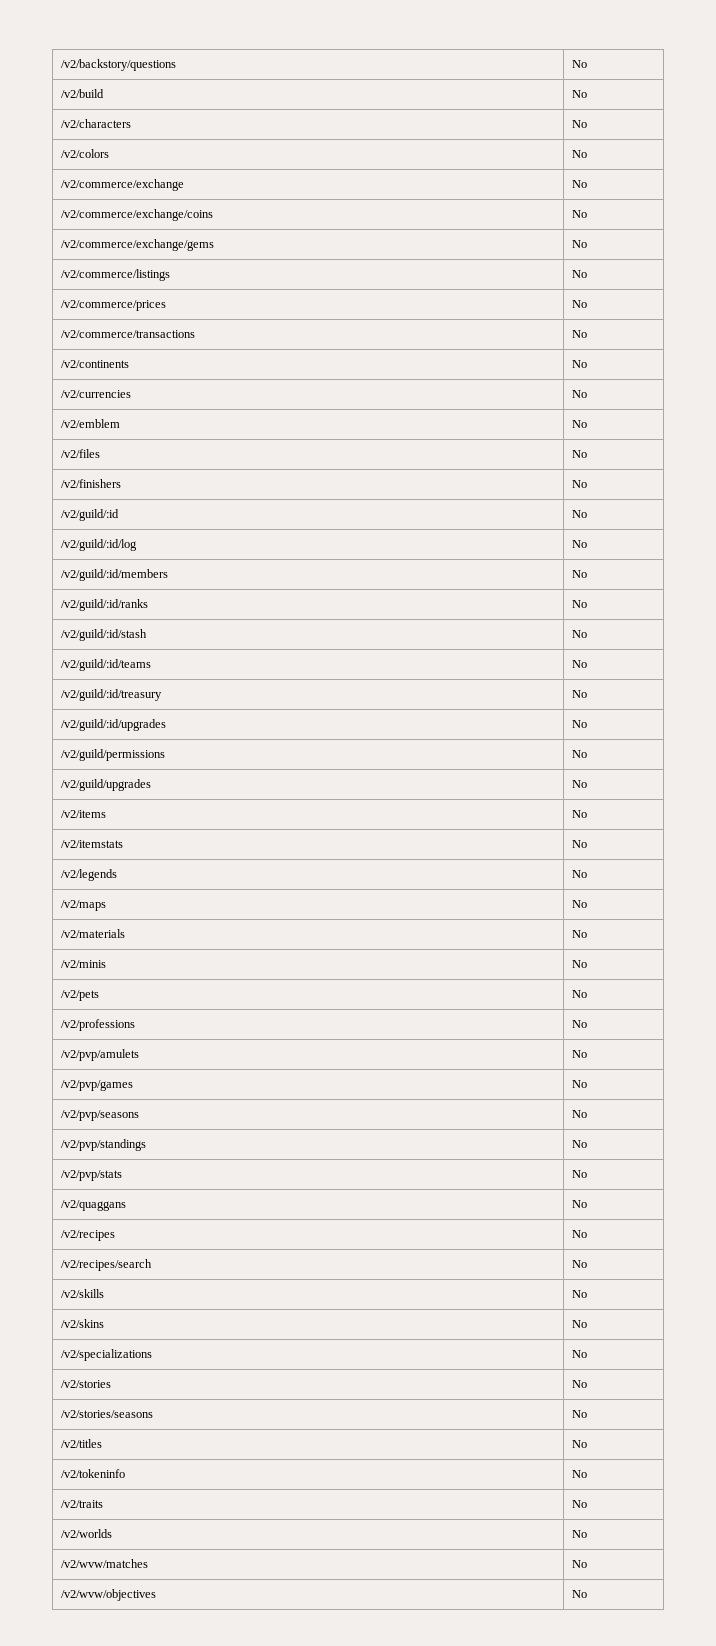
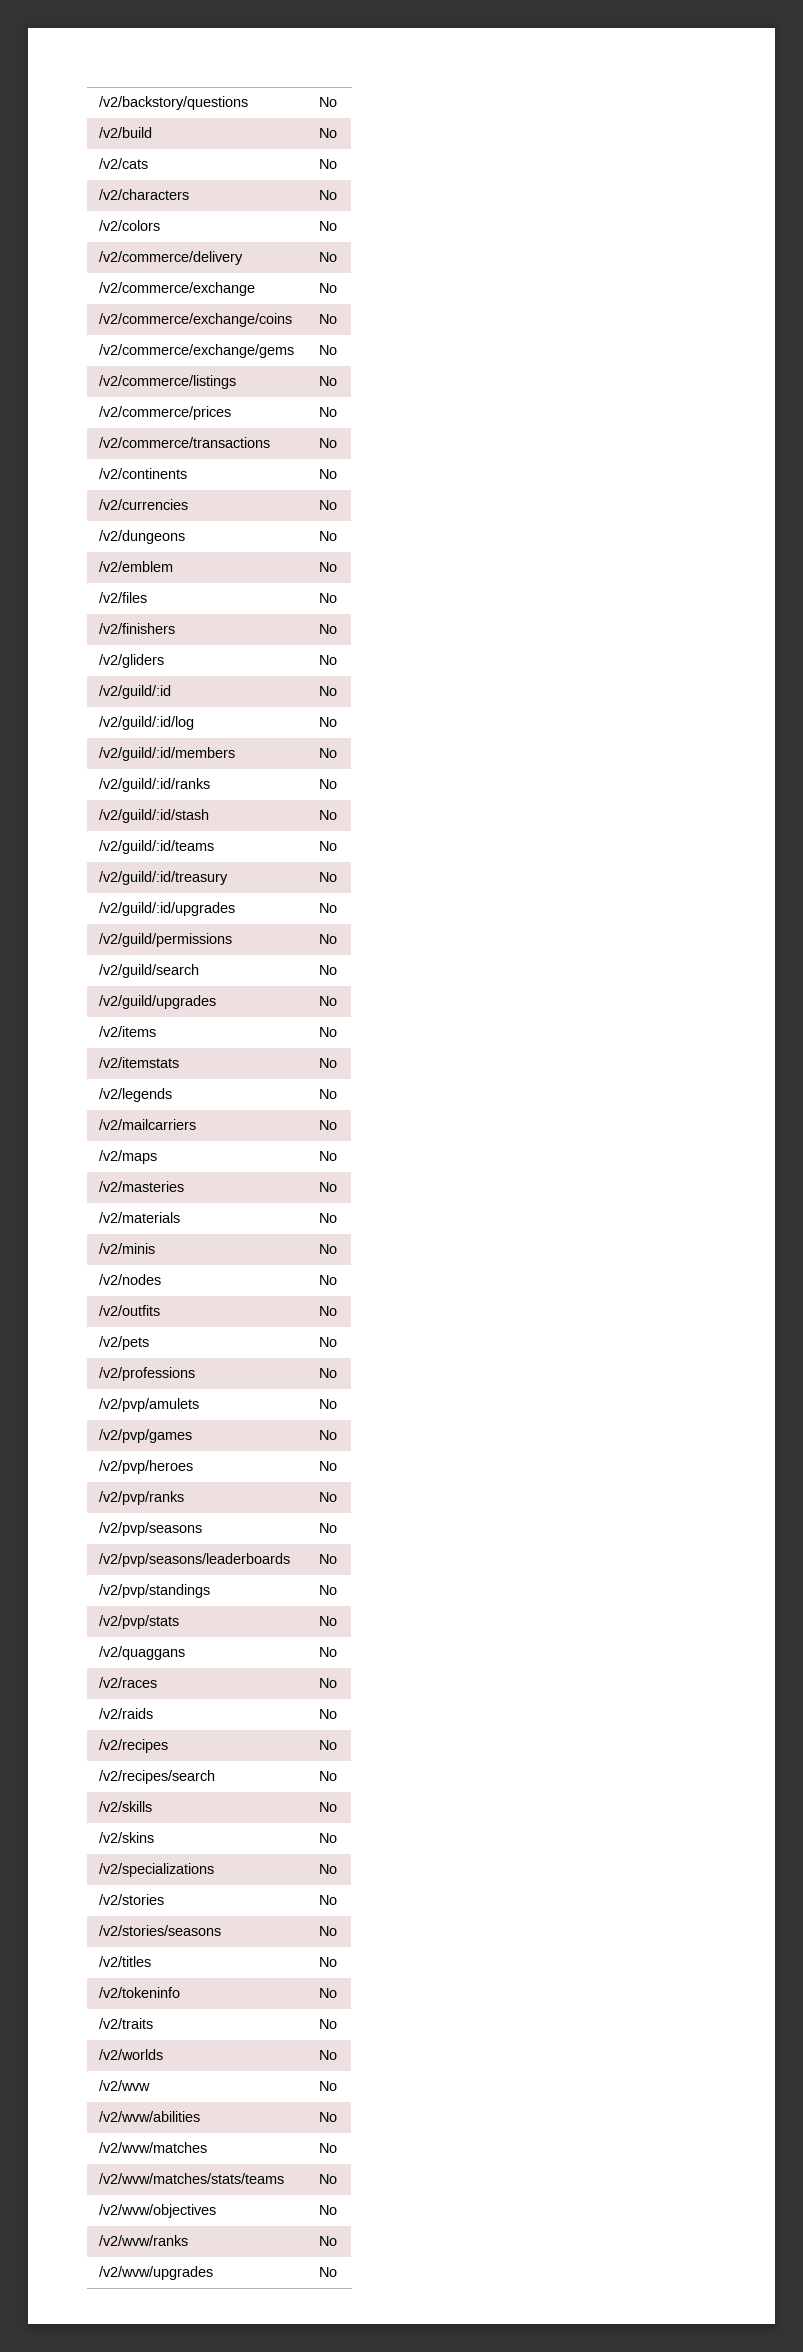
(587, 94) none -> [99,158,149,169] [319,159,338,169] // /v2/cats | No
(587, 154) none -> [99,251,244,265] [319,252,338,262] // /v2/commerce/delivery | No
(587, 394) none -> [99,530,186,544] [319,531,338,541] // /v2/dungeons | No
(587, 484) none -> [99,654,165,668] [319,655,338,665] // /v2/gliders | No
(587, 754) none -> [99,964,200,978] [319,965,338,975] // /v2/guild/search | No
(587, 874) none -> [99,1119,197,1130] [319,1120,338,1130] // /v2/mailcarriers | No
(587, 904) none -> [99,1181,185,1192] [319,1182,338,1192] // /v2/masteries | No
(587, 964) none -> [99,1274,162,1285] [319,1275,338,1285] [99,1305,161,1316] [319,1306,338,1316] // /v2/nodes | No // /v2/outfits | No
(587, 1084) none -> [99,1460,194,1474] [319,1461,338,1471] [99,1491,185,1505] [319,1492,338,1502] // /v2/pvp/heroes | No // /v2/pvp/ranks | No
(587, 1114) none -> [99,1553,291,1567] [319,1554,338,1564] // /v2/pvp/seasons/leaderboards | No
(587, 1204) none -> [99,1677,158,1688] [319,1678,338,1688] [99,1708,154,1719] [319,1709,338,1719] // /v2/races | No // /v2/raids | No
(587, 1534) none -> [99,2080,151,2091] [319,2081,338,2091] [99,2111,201,2122] [319,2112,338,2122] // /v2/wvw | No // /v2/wvw/abilities | No
(587, 1564) none -> [99,2173,285,2184] [319,2174,338,2184] // /v2/wvw/matches/stats/teams | No
(587, 1594) none -> [99,2235,189,2246] [319,2236,338,2246] [99,2266,214,2280] [319,2267,338,2277] // /v2/wvw/ranks | No // /v2/wvw/upgrades | No

